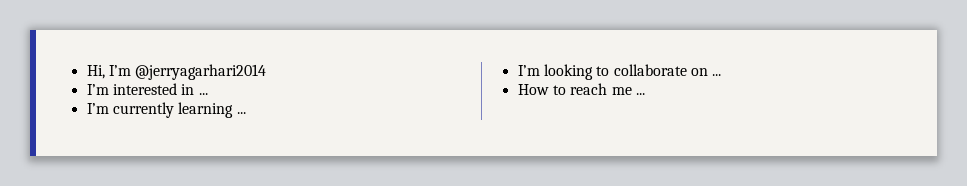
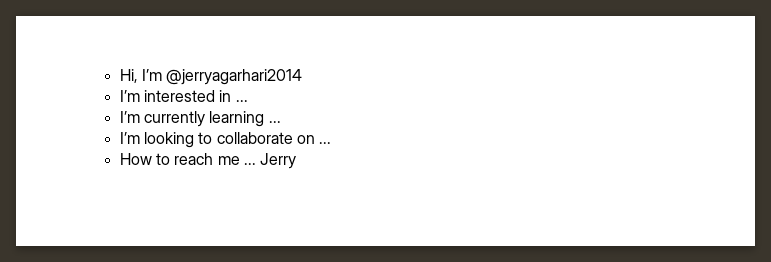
(645, 94) none -> [260,153,297,169] Jerry

